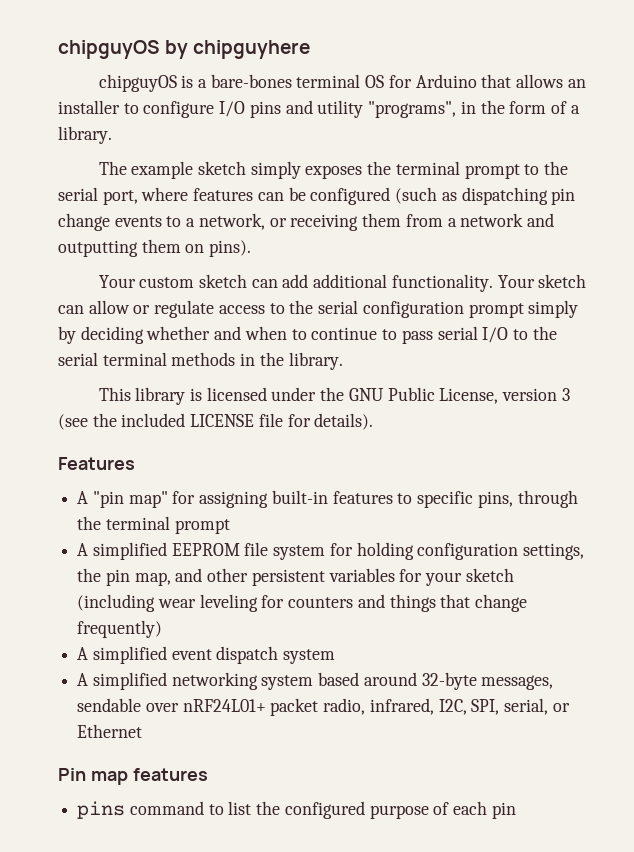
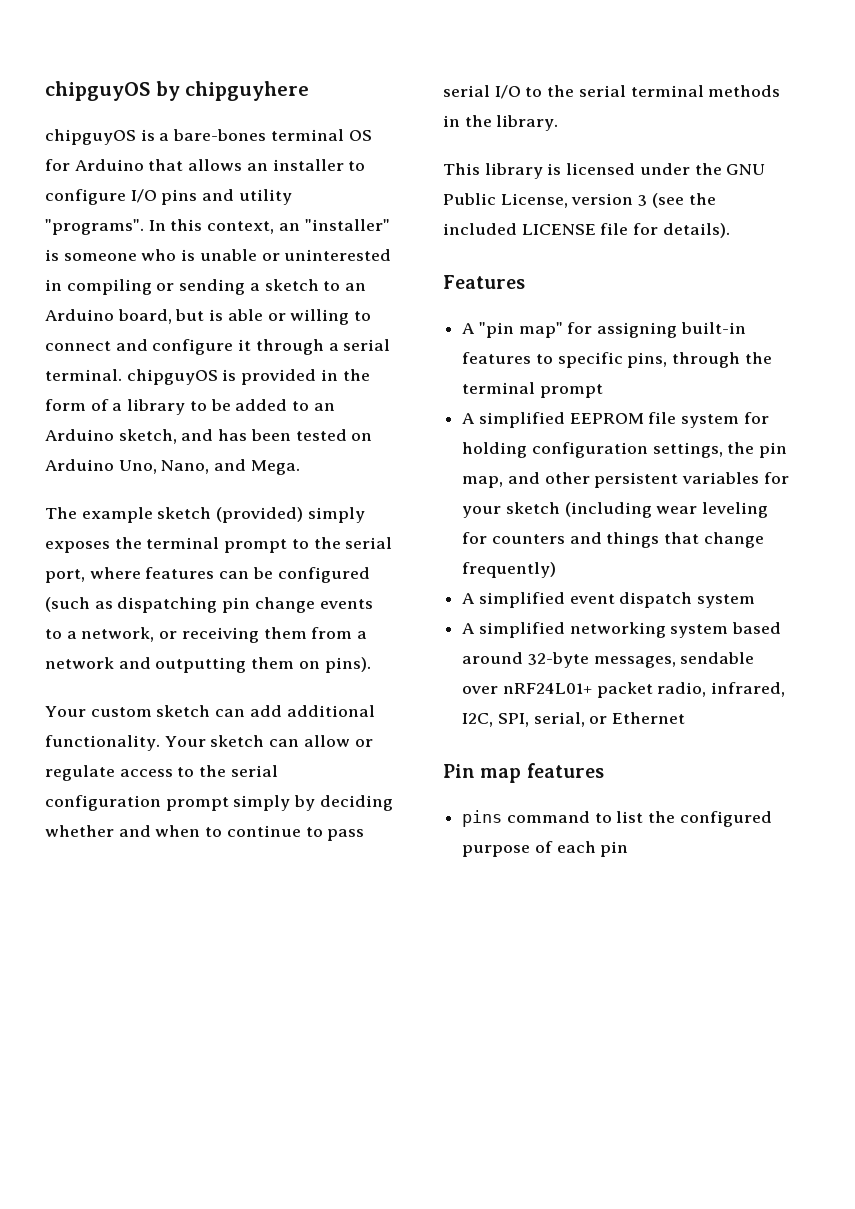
[368,101,457,118] "programs", -> [45,219,390,235] [45,249,392,261] [45,279,367,295] [45,309,372,325] [45,339,391,355] [45,369,317,385] "programs". In this context, an "installer" is someone who is unable or uninterested in compiling or sending a sketch to an Arduino board, but is able or willing to connect and configure it through a serial terminal. chipguyOS is provided
[58,126,112,144] library. -> [127,399,335,415] [45,429,373,444] [45,459,300,475] library to be added to an Arduino sketch, and has been tested on Arduino Uno, Nano, and Mega.
(246, 168) none -> [216,507,304,523] (provided)

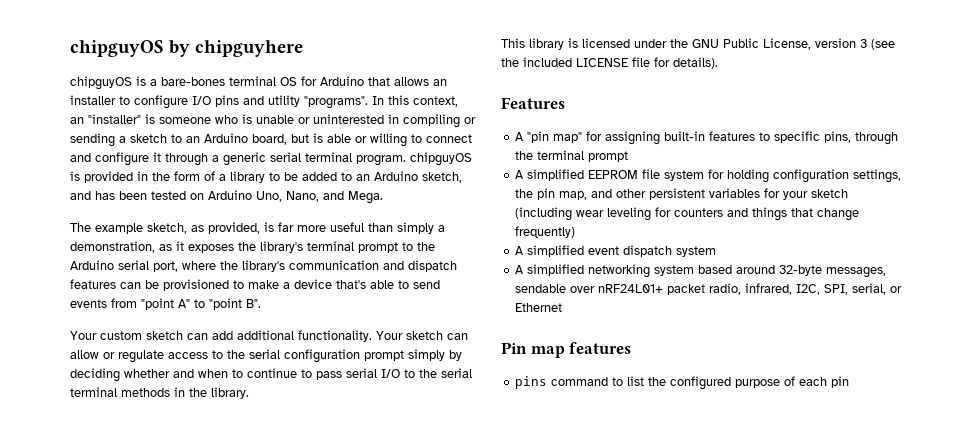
[343,339,391,351] [45,369,122,381] serial terminal. -> [223,152,406,166] generic serial terminal program.
[157,507,365,523] sketch (provided) simply -> [147,222,445,234] [70,241,184,253] sketch, as provided, is far more useful than simply a demonstration, as it
(142, 543) none -> [260,241,303,253] library's
(341, 543) none -> [70,260,114,270] Arduino
[145,567,370,583] [45,597,373,613] [45,627,368,643] [45,657,371,673] features can be configured (such as dispatching pin change events to a network, or receiving them from a network and outputting them on pins). -> [220,260,457,272] [70,279,440,291] [70,298,261,310] the library's communication and dispatch features can be provisioned to make a device that's able to send events from "point A" to "point B".

